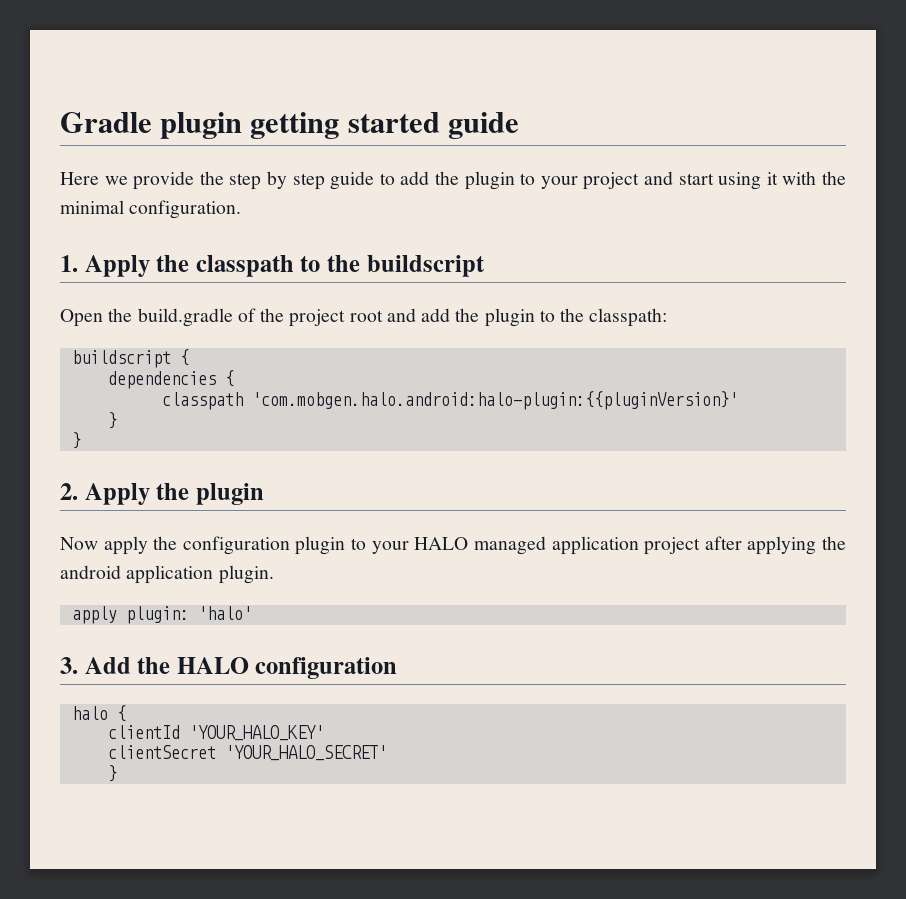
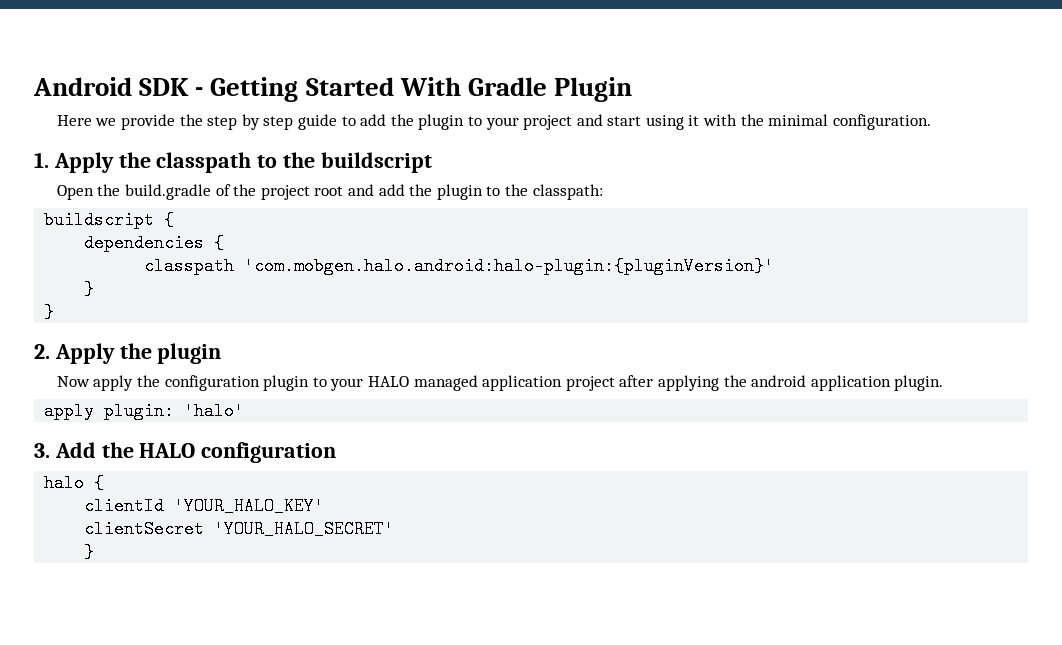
[60,112,519,139] Gradle plugin getting started guide -> [33,77,633,102] Android SDK - Getting Started With Gradle Plugin
[251,391,738,410] 'com.mobgen.halo.android:halo-plugin:{{pluginVersion}' -> [244,257,775,275] 'com.mobgen.halo.android:halo-plugin:{pluginVersion}'

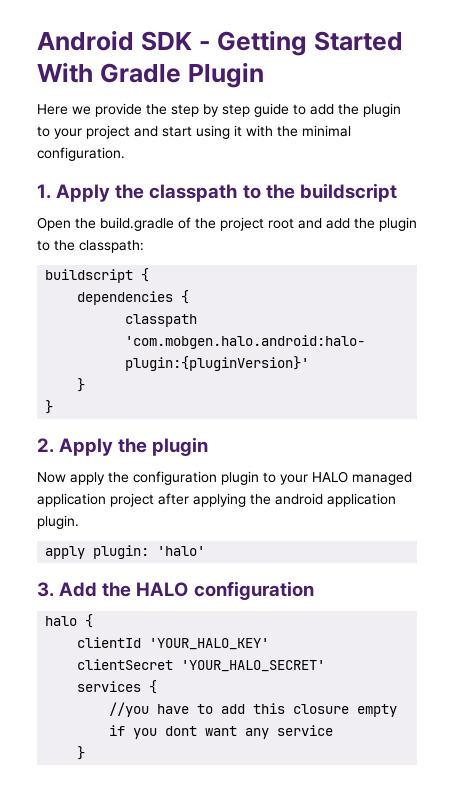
(395, 529) none -> [77,680,158,694] [109,702,398,717] [109,725,334,739] // services { // //you have to add this closure empty if you dont want any service

